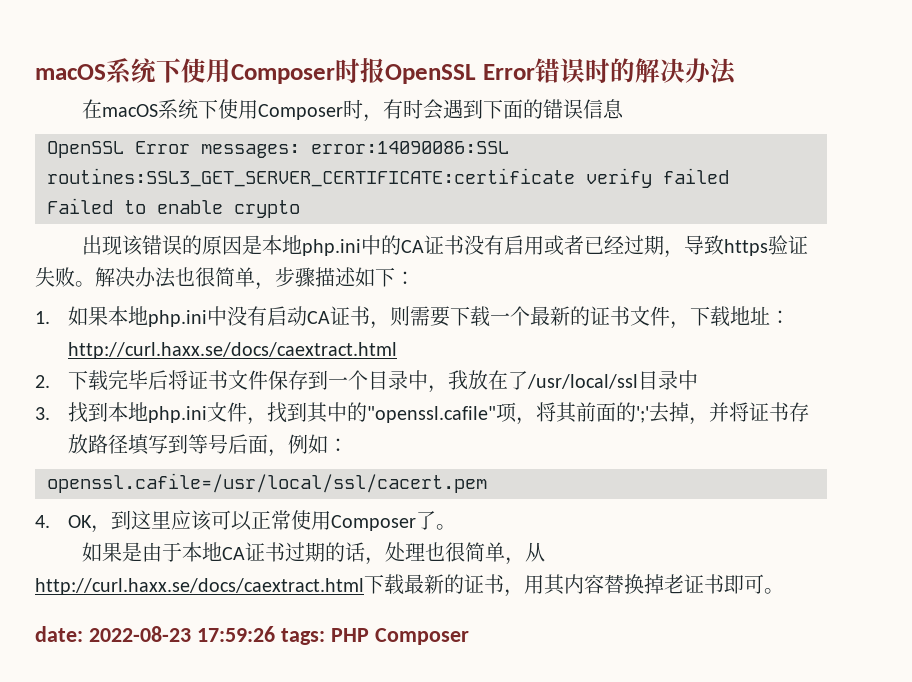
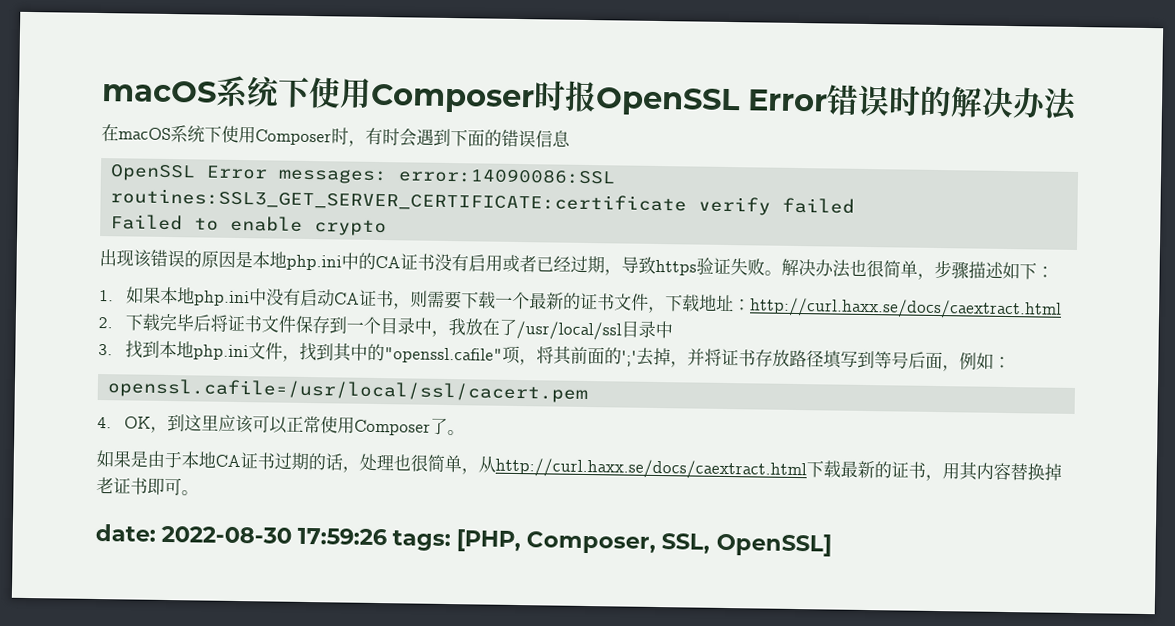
[88,626,191,642] 2022-08-23 -> [161,525,293,544] 2022-08-30
[330,628,469,645] PHP Composer -> [456,529,832,557] [PHP, Composer, SSL, OpenSSL]

